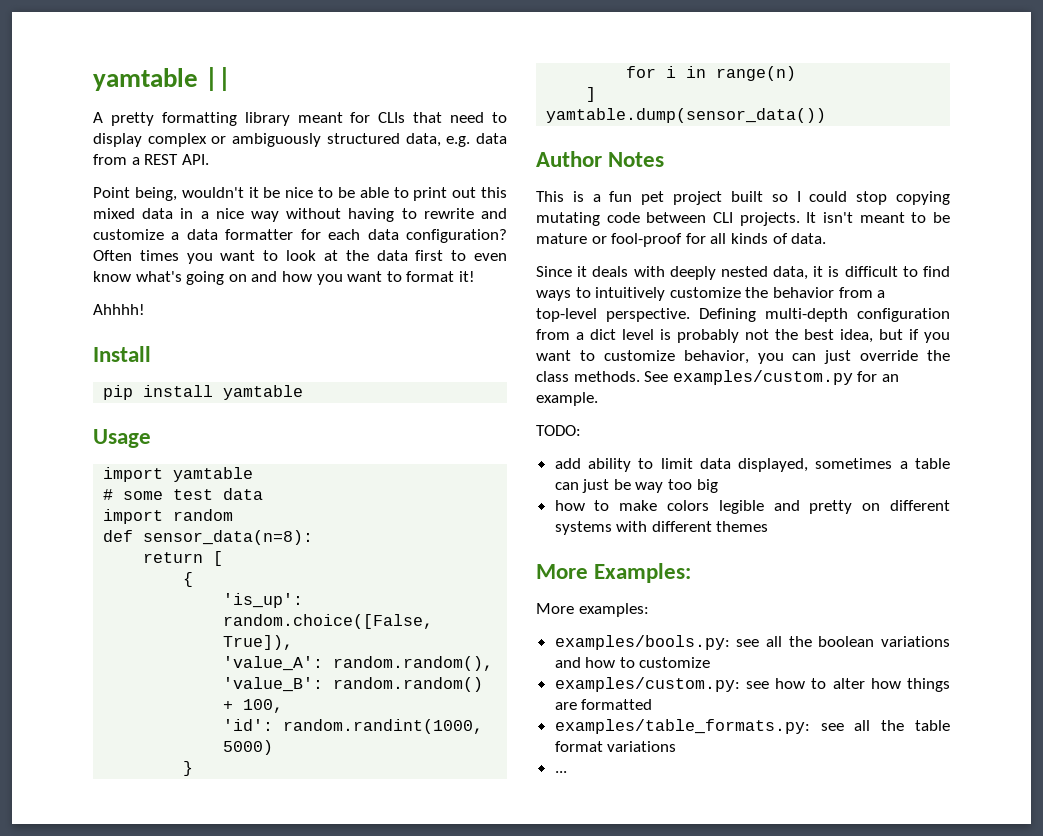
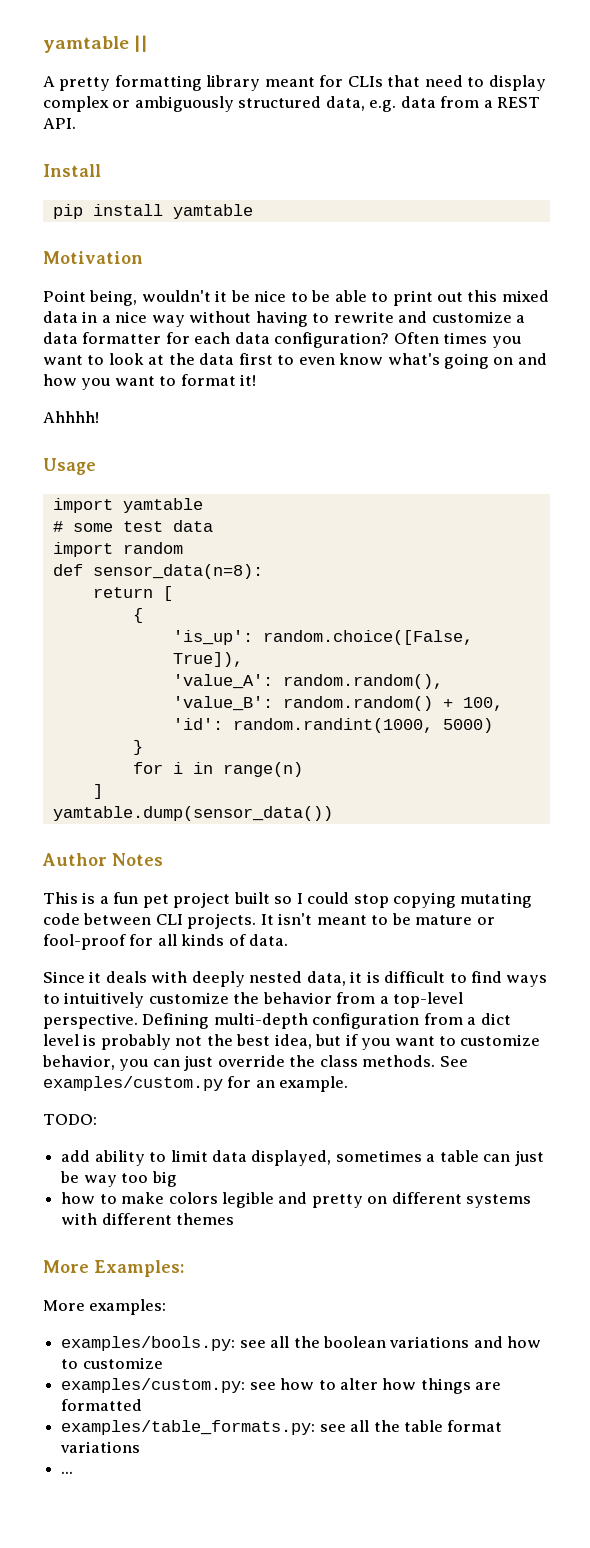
(209, 159) none -> [43,164,101,177] [52,204,253,219] [43,251,143,264] // Install // pip install yamtable // Motivation
[93,346,151,362] [103,385,304,400] // Install // pip install yamtable -> (99, 417) none

